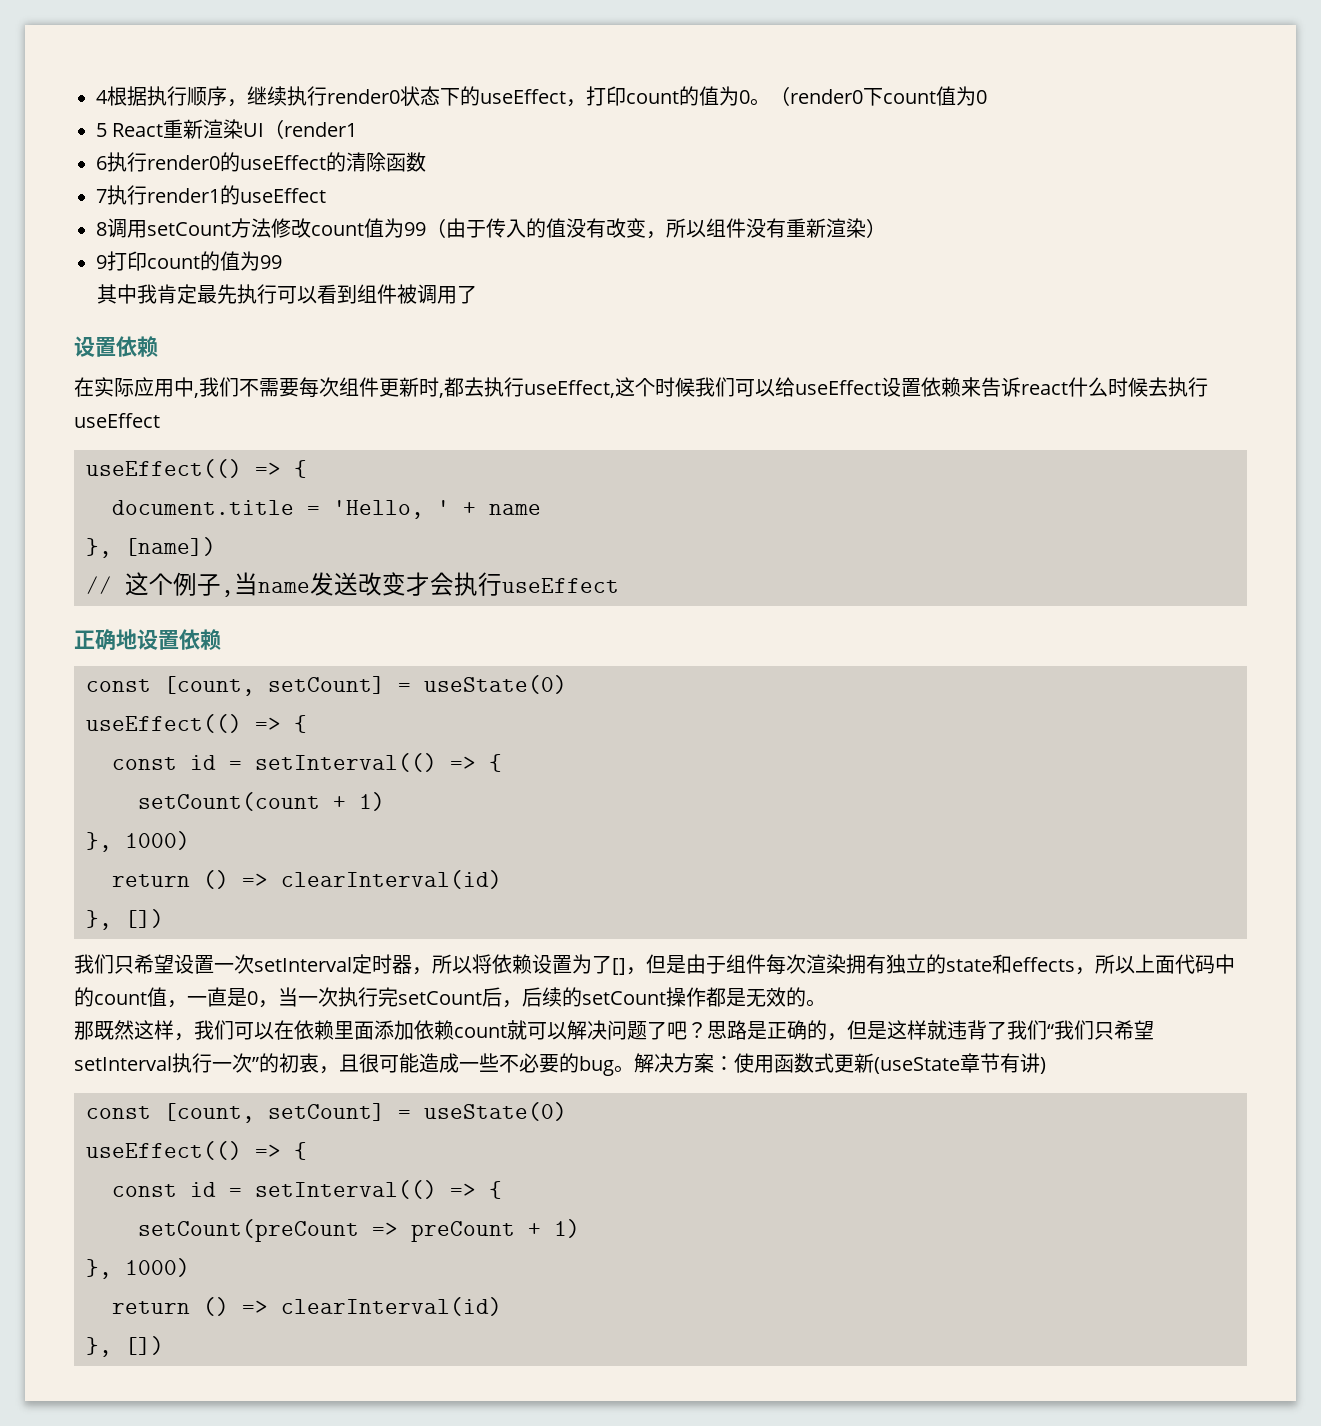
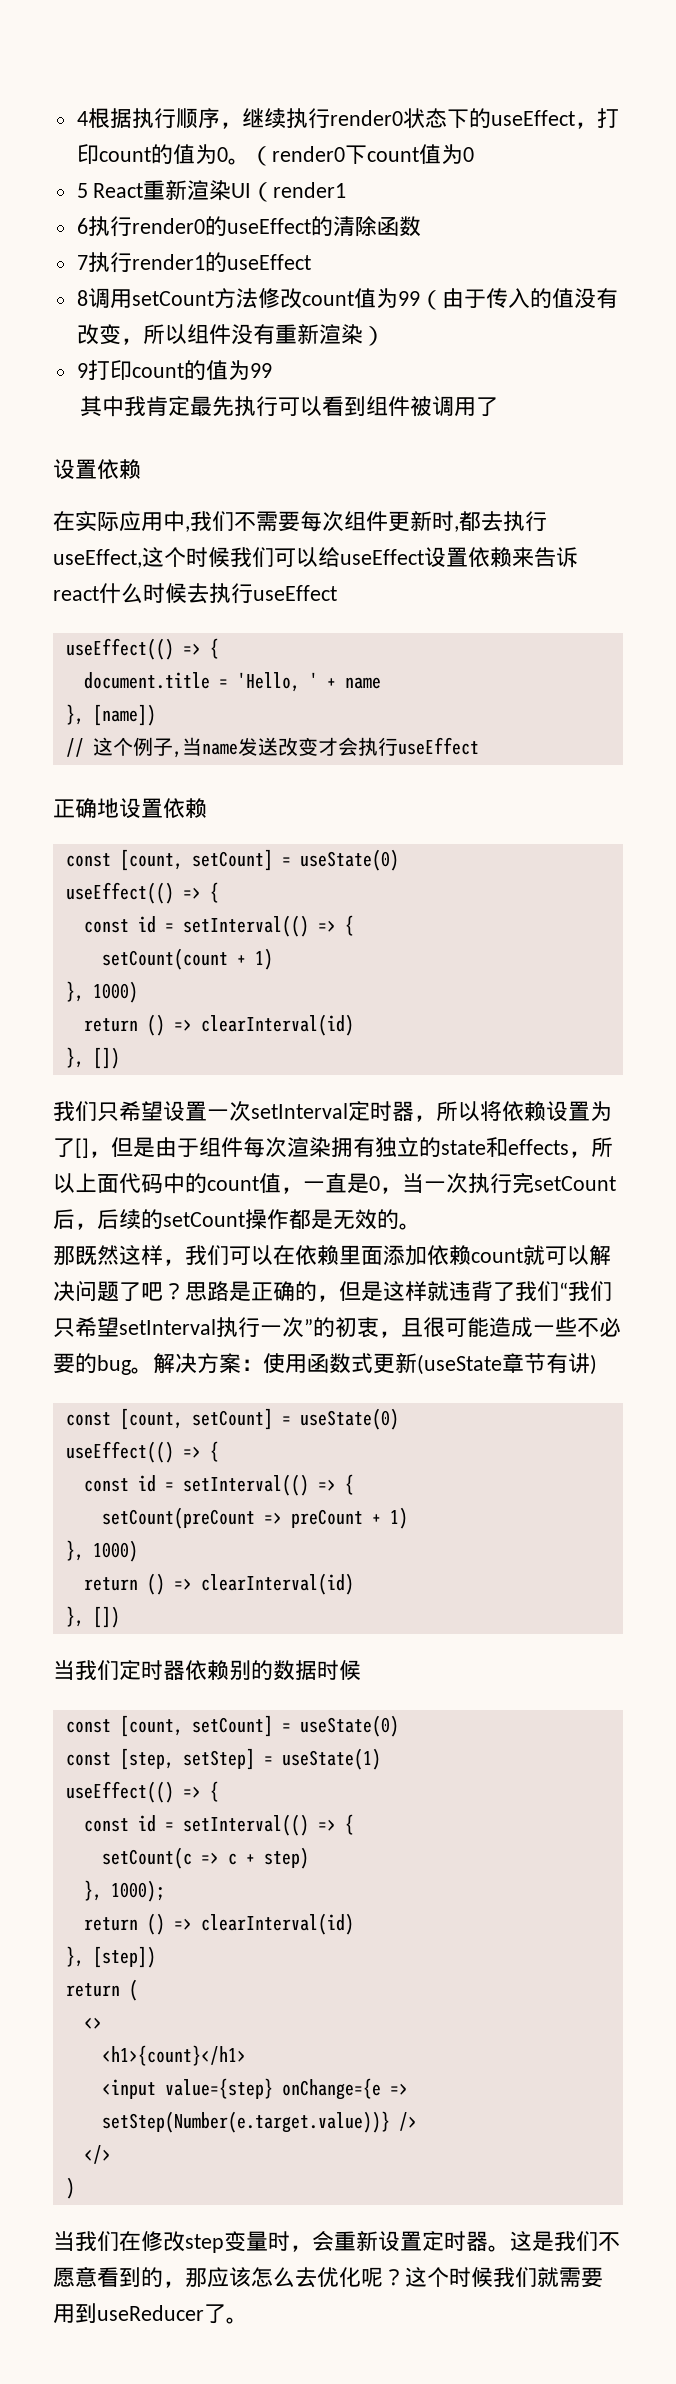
(164, 1345) none -> [53,1660,361,1681] [65,1715,399,1737] [65,1748,381,1770] [65,1781,219,1803] [83,1814,354,1836] [101,1847,309,1869] [83,1880,165,1902] [83,1913,354,1935] [65,1946,156,1968] [65,1979,138,2001] [83,2017,102,2029] [101,2045,246,2066] [101,2078,408,2100] [101,2111,417,2133] [83,2145,111,2164] [65,2177,75,2199] [53,2231,620,2253] [53,2266,603,2288] [53,2303,248,2324] // 当我们定时器依赖别的数据时候 // const [count, setCount] = useState(0) // const [step, setStep] = useState(1) // useEffect(() => { // const id = setInterval(() => { // setCount(c => c + step) // }, 1000); // return () => clearInterval(id) // }, [step]) // return ( // <> // <h1>{count}</h1> // <input value={step} onChange={e => setStep(Number(e.target.value))} /> // </> // ) // 当我们在修改step变量时，会重新设置定时器。这是我们不愿意看到的，那应该怎么去优化呢？这个时候我们就需要用到useReducer了。

